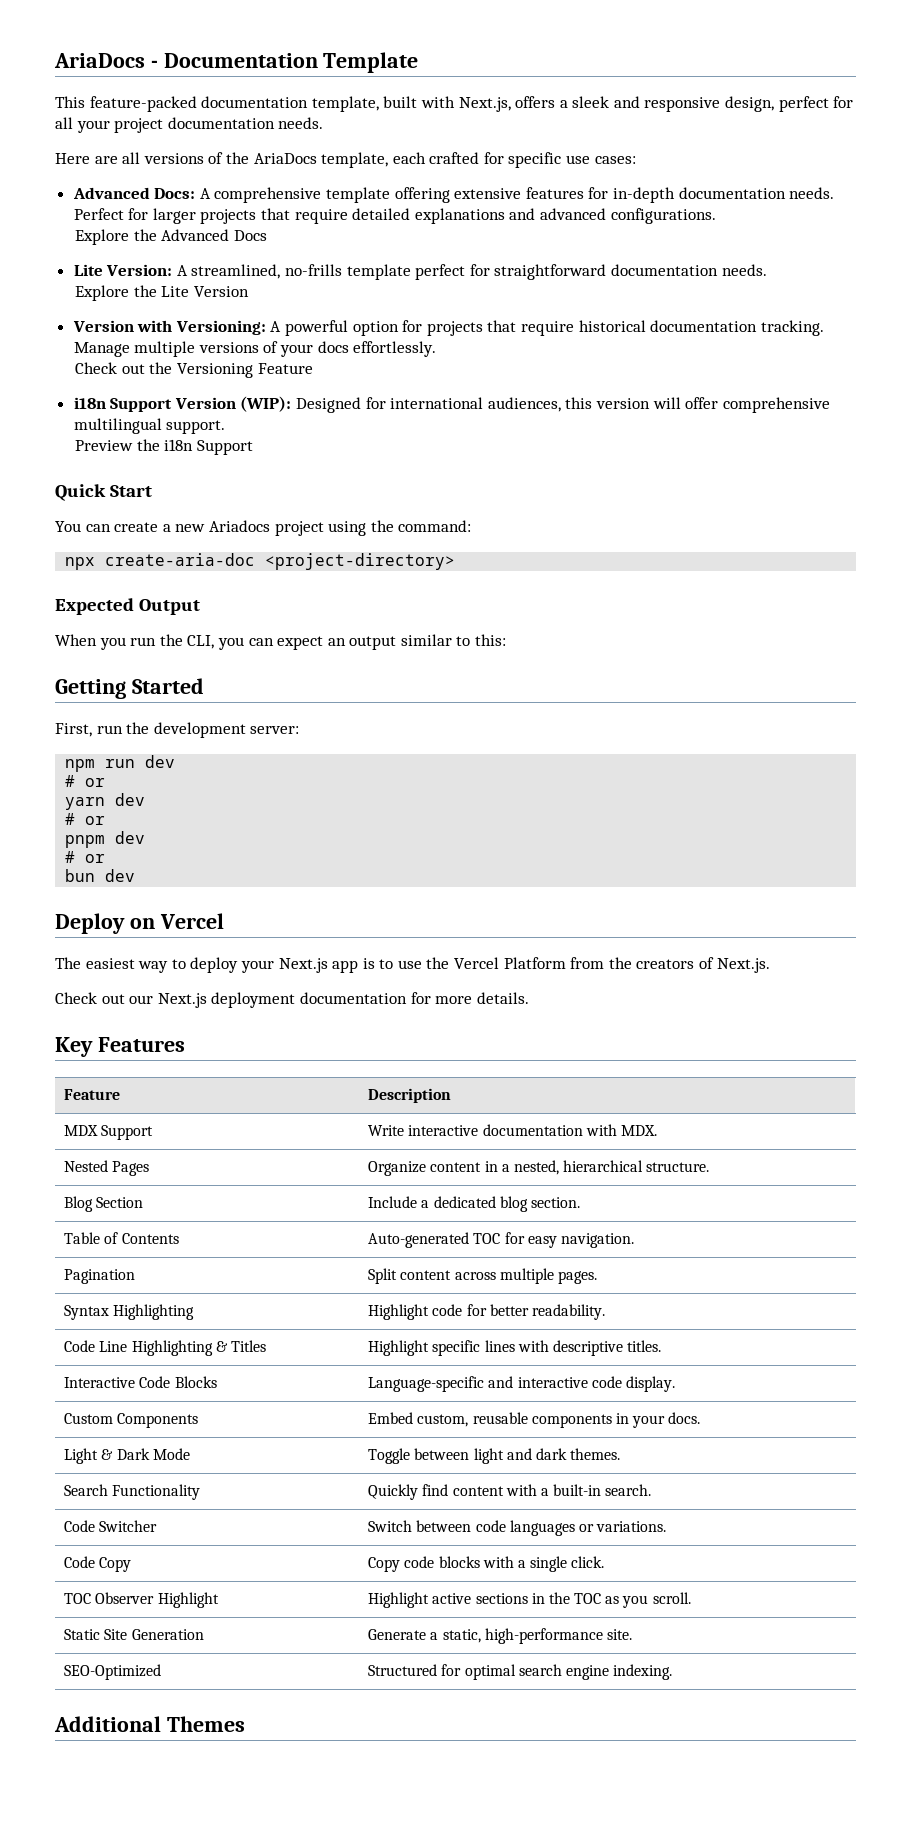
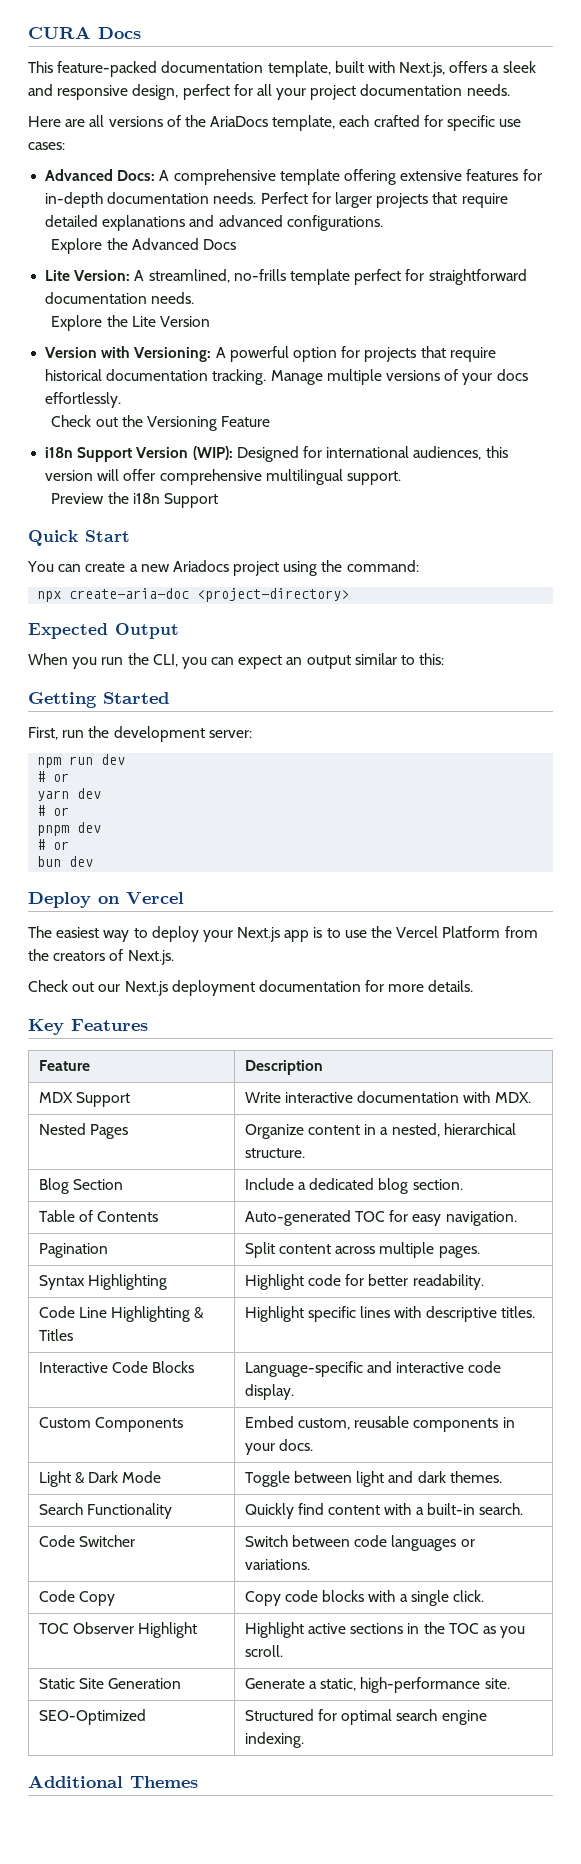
[54,52,419,73] AriaDocs - Documentation Template -> [28,26,141,39] CURA Docs

